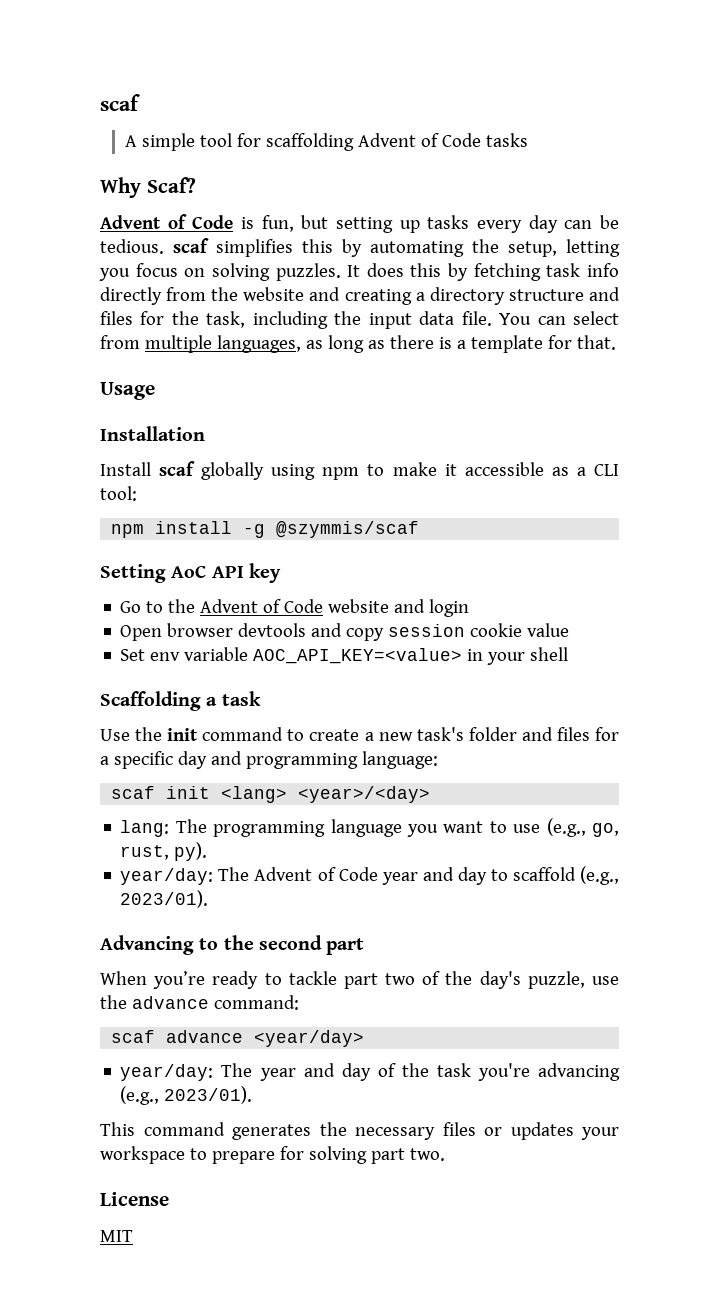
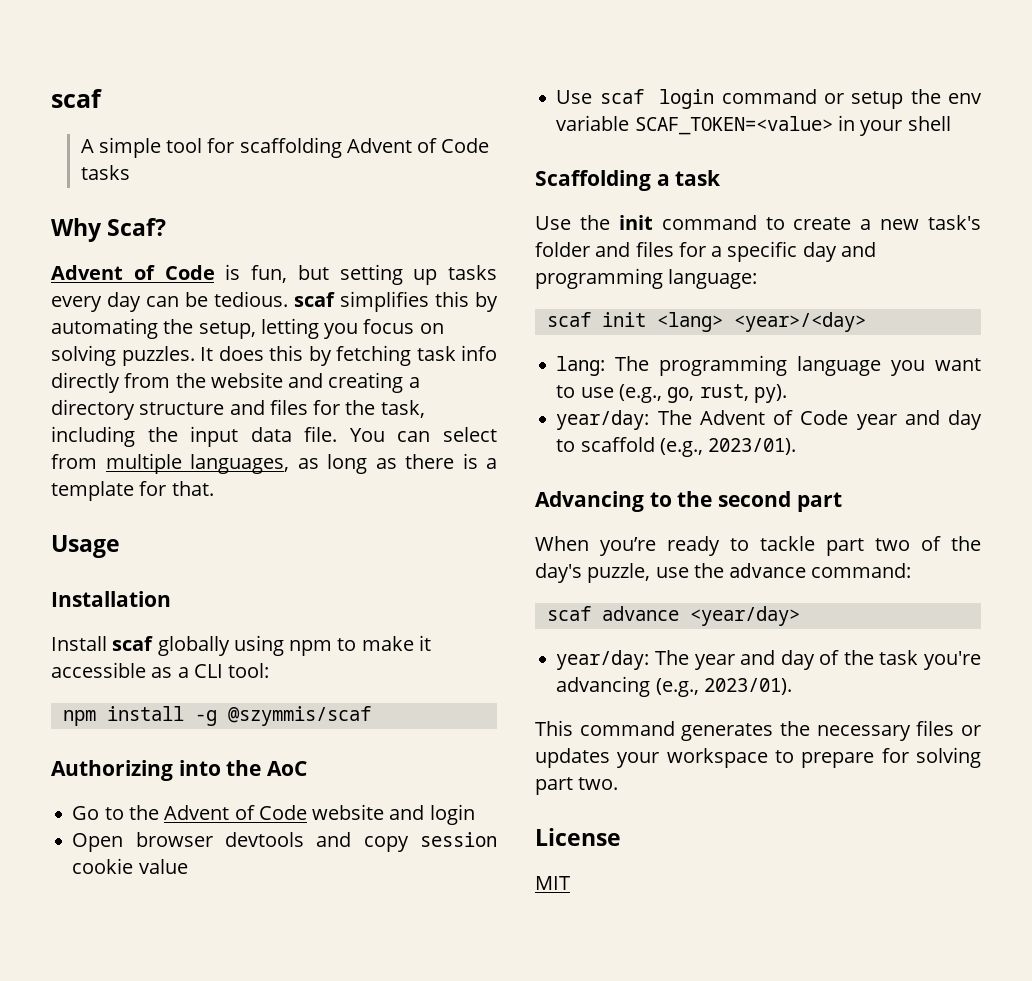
[100,564,166,583] Setting -> [51,760,262,781] Authorizing into the
[211,563,281,583] API key -> (308, 768) none
[120,649,146,661] Set -> [556,89,941,109] Use scaf login command or setup the
[253,648,463,664] AOC_API_KEY=<value> -> [634,116,833,135] SCAF_TOKEN=<value>

